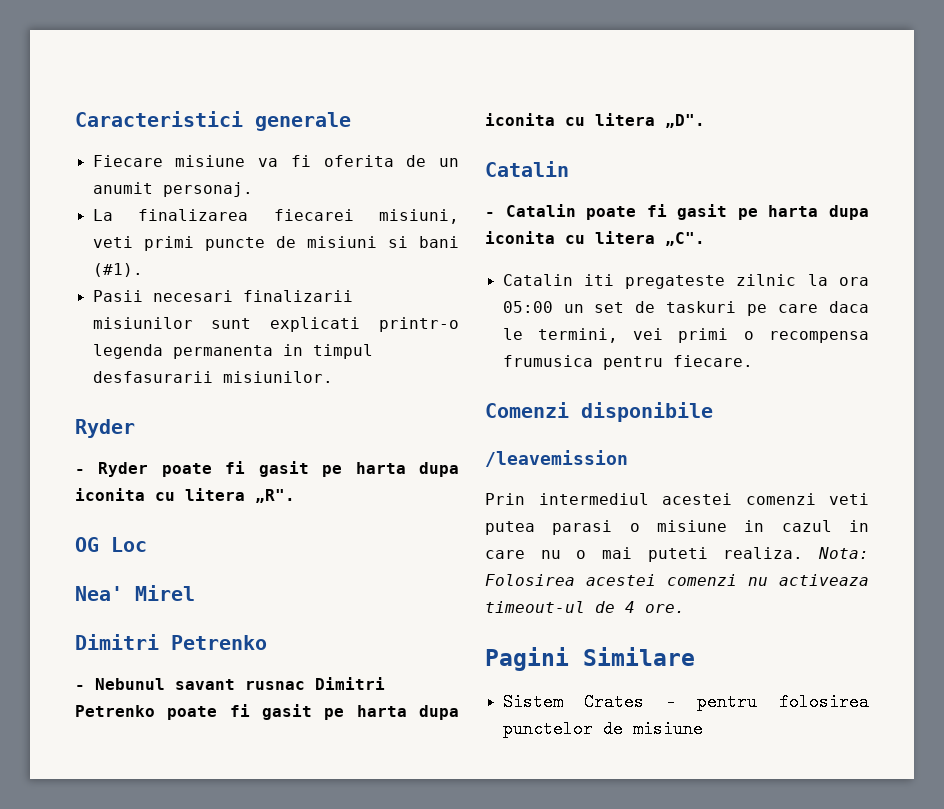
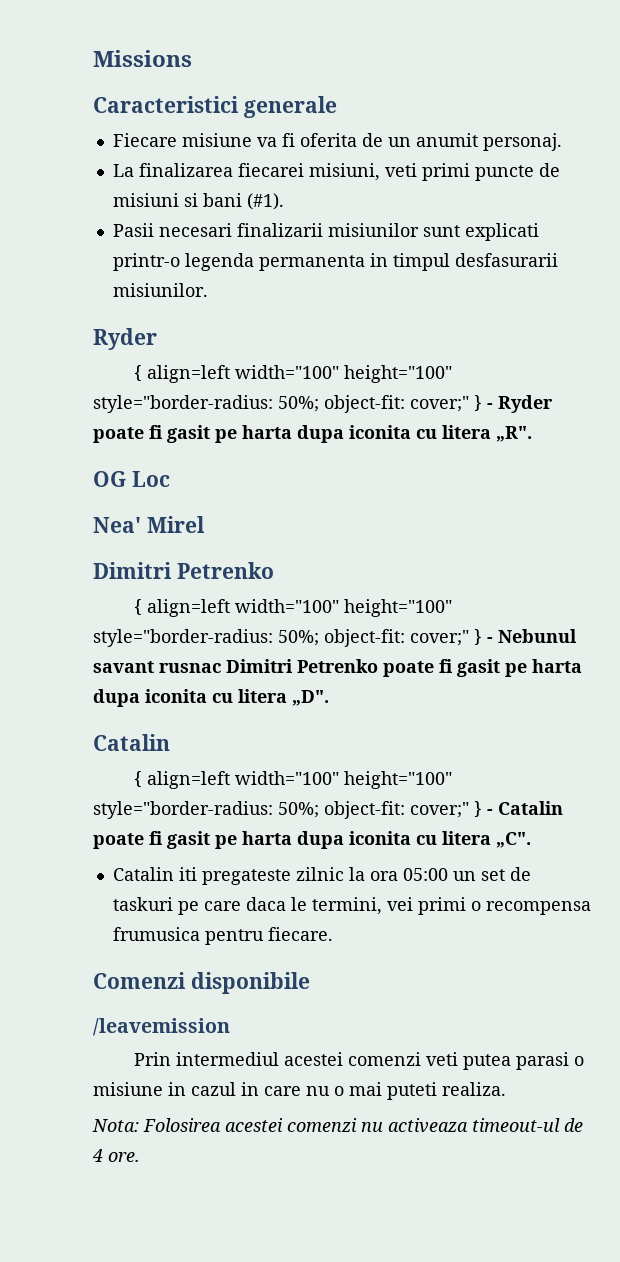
(75, 119) none -> [93,50,192,67] Missions //
(135, 428) none -> [134,365,453,383] [93,395,482,413] { align=left width="100" height="100" style="border-radius: 50%; object-fit: cover;" }
(267, 642) none -> [134,599,453,617] [93,629,482,647] { align=left width="100" height="100" style="border-radius: 50%; object-fit: cover;" }
(569, 169) none -> [134,771,453,789] [93,801,482,819] { align=left width="100" height="100" style="border-radius: 50%; object-fit: cover;" }
(804, 553) none -> (506, 1089) //
[485,647,695,671] [502,693,869,711] [502,720,703,738] // Pagini Similare // Sistem Crates - pentru folosirea punctelor de misiune -> (140, 1157) none

